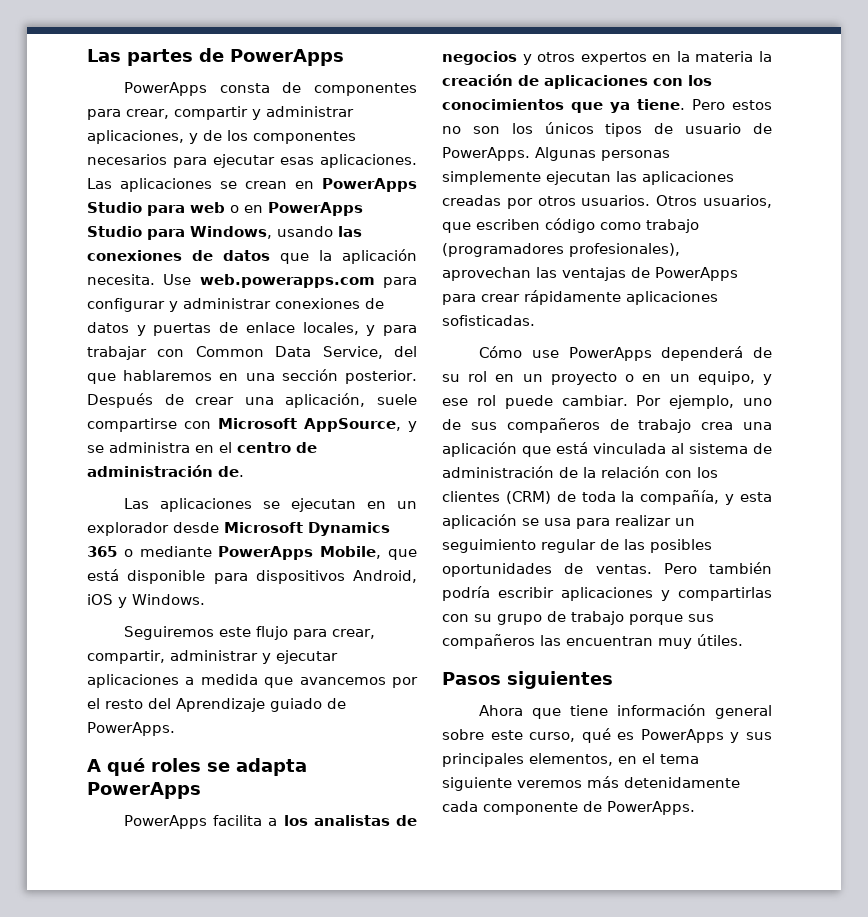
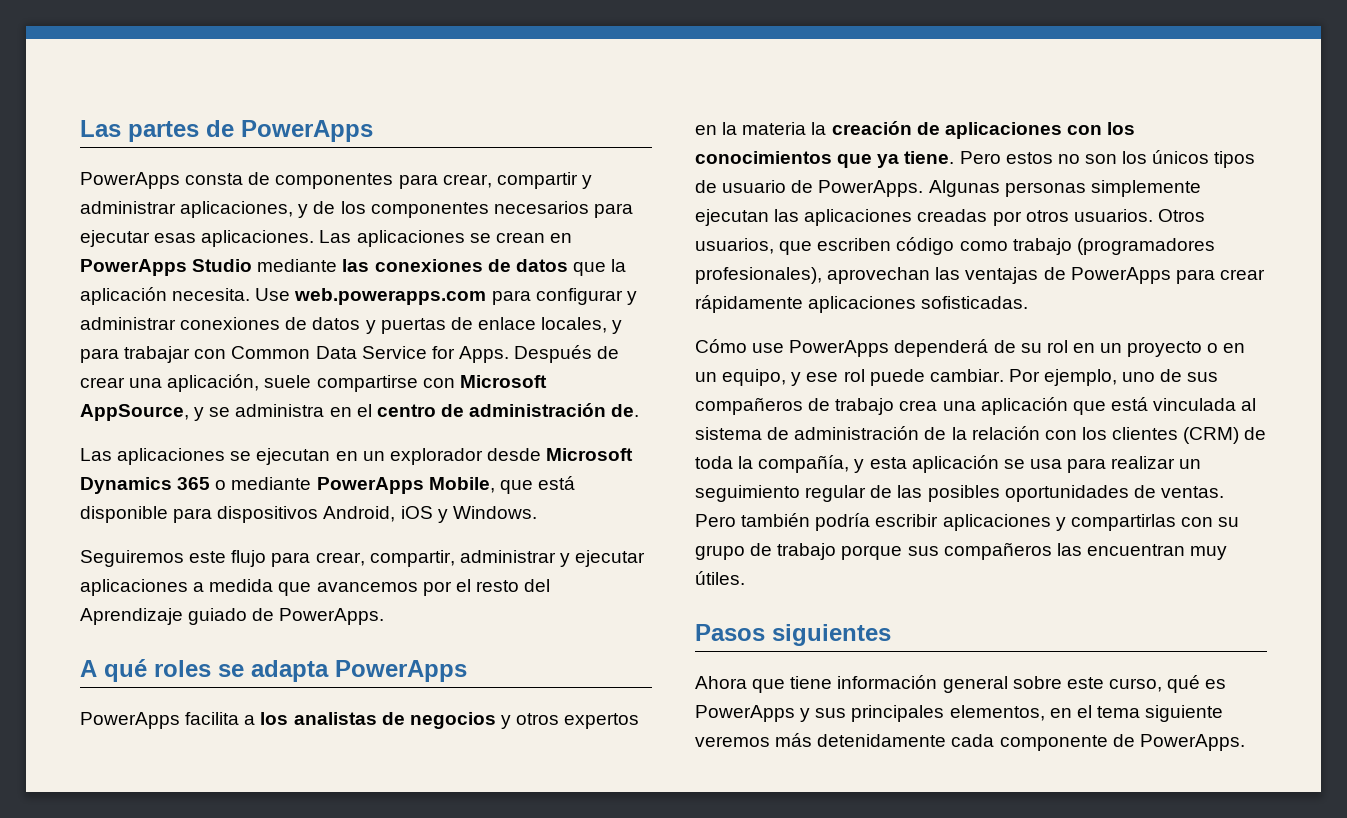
[147,202,363,216] [87,226,333,240] para web o en PowerApps Studio para Windows, usando -> [257,259,338,272] mediante
[322,346,417,359] [87,369,418,384] Service, del que hablaremos en una sección posterior. -> [361,346,509,363] Service for Apps.

